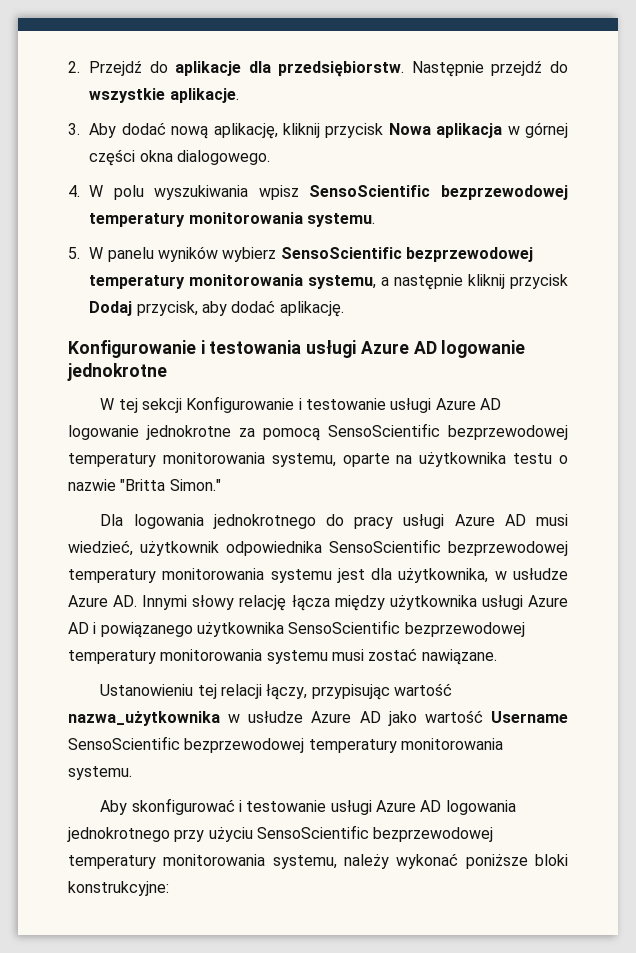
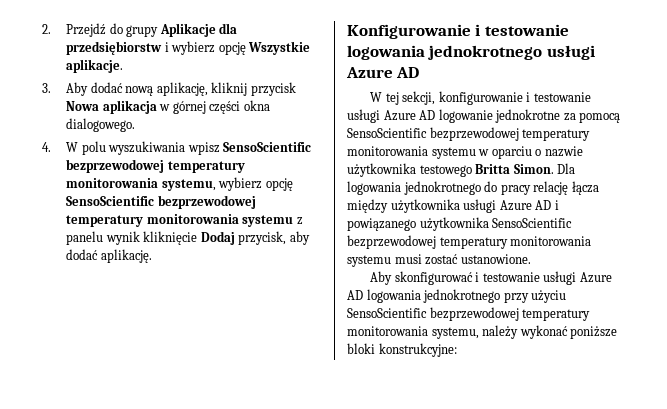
[175,61,568,77] [89,88,166,103] aplikacje dla przedsiębiorstw. Następnie przejdź do wszystkie -> [126,23,238,37] [66,41,311,55] grupy Aplikacje dla przedsiębiorstw i wybierz opcję Wszystkie
[307,213,376,227] [68,246,533,262] [89,274,569,290] systemu. // 5. W panelu wyników wybierz SensoScientific bezprzewodowej temperatury monitorowania systemu, a następnie kliknij przycisk -> [161,177,293,191] [66,195,256,209] [66,214,303,227] [66,231,198,245] systemu, wybierz opcję SensoScientific bezprzewodowej temperatury monitorowania systemu z panelu wynik kliknięcie
[209,340,526,358] [67,363,167,381] testowania usługi Azure AD logowanie jednokrotne -> [484,24,569,36] [347,45,595,60] [346,67,420,78] testowanie logowania jednokrotnego usługi Azure AD
[141,396,295,413] sekcji Konfigurowanie -> [402,91,523,105] sekcji, konfigurowanie
[271,452,568,467] [68,479,221,491] systemu, oparte na użytkownika testu o nazwie "Britta Simon." // -> [431,146,583,159] [347,163,554,177] systemu w oparciu o nazwie użytkownika testowego Britta Simon.
[403,514,568,529] [68,539,568,556] [68,568,568,583] [68,595,235,610] usługi Azure AD musi wiedzieć, użytkownik odpowiednika SensoScientific bezprzewodowej temperatury monitorowania systemu jest dla użytkownika, w usłudze Azure AD. Innymi słowy -> (531, 189) none
[421,649,497,665] [100,683,452,700] [68,710,569,726] [68,736,503,753] [68,766,132,780] nawiązane. // Ustanowieniu tej relacji łączy, przypisując wartość nazwa_użytkownika w usłudze Azure AD jako wartość Username SensoScientific bezprzewodowej temperatury monitorowania systemu. -> [460,254,531,264] ustanowione.

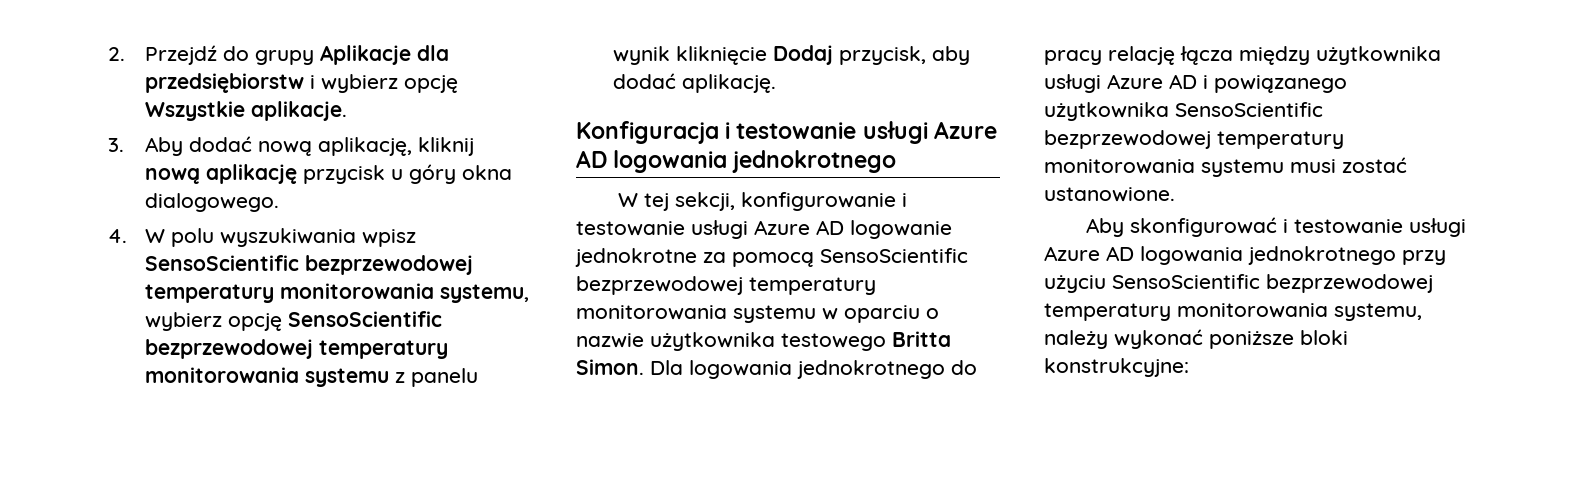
[250,82,296,96] [66,100,241,114] przycisk Nowa aplikacja w górnej części -> [144,164,456,184] nową aplikację przycisk u góry
[347,24,569,39] [347,45,595,60] [346,67,420,78] Konfigurowanie i testowanie logowania jednokrotnego usługi Azure AD -> [576,121,997,144] [576,150,897,173] Konfiguracja i testowanie usługi Azure AD logowania jednokrotnego

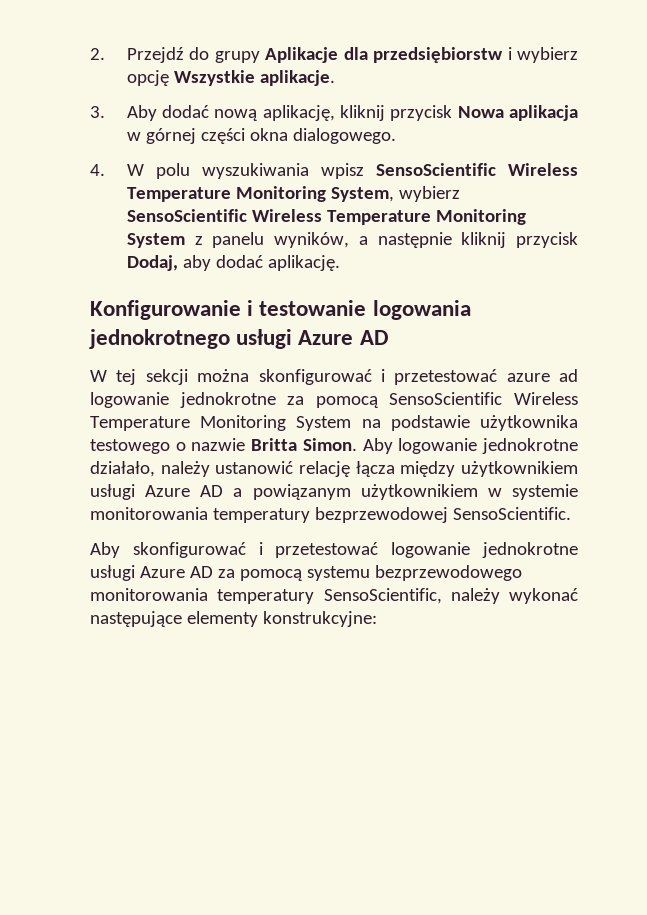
[144,164,456,184] nową aplikację przycisk u góry -> [390,105,578,121] [126,128,245,144] przycisk Nowa aplikacja w górnej części
[304,255,473,275] [144,283,529,303] [144,311,442,331] [144,339,448,359] [144,367,478,387] [612,45,926,65] bezprzewodowej temperatury monitorowania systemu, wybierz opcję SensoScientific bezprzewodowej temperatury monitorowania systemu z panelu wynik kliknięcie Dodaj przycisk, -> [507,163,578,176] [126,186,460,202] [126,209,526,225] [126,232,578,248] [126,255,178,271] Wireless Temperature Monitoring System, wybierz SensoScientific Wireless Temperature Monitoring System z panelu wyników, a następnie kliknij przycisk Dodaj,
[576,121,997,144] [576,150,897,173] Konfiguracja i testowanie usługi Azure AD logowania jednokrotnego -> [90,300,471,320] [89,329,389,349] Konfigurowanie i testowanie logowania jednokrotnego usługi Azure AD
[675,192,908,211] [576,220,844,239] sekcji, konfigurowanie i testowanie usługi Azure AD -> [145,369,578,385] sekcji można skonfigurować i przetestować azure ad
[576,276,876,295] [576,305,939,323] [576,331,951,351] [576,359,977,379] [1044,50,1102,65] bezprzewodowej temperatury monitorowania systemu w oparciu o nazwie użytkownika testowego Britta Simon. Dla logowania jednokrotnego do pracy -> [514,392,578,405] [90,415,578,431] [90,438,578,454] [90,461,294,477] Wireless Temperature Monitoring System na podstawie użytkownika testowego o nazwie Britta Simon. Aby logowanie jednokrotne działało, należy ustanowić
[1316,46,1441,65] [1044,74,1347,93] [1044,102,1323,121] [1044,130,1344,149] [1044,157,1407,177] [1044,187,1175,202] [1086,217,1467,237] [1044,246,1446,265] [1044,274,1433,293] [1044,303,1422,321] [1044,329,1348,349] użytkownika usługi Azure AD i powiązanego użytkownika SensoScientific bezprzewodowej temperatury monitorowania systemu musi zostać ustanowione. // Aby skonfigurować i testowanie usługi Azure AD logowania jednokrotnego przy użyciu SensoScientific bezprzewodowej temperatury monitorowania systemu, należy wykonać poniższe bloki -> [461,461,578,477] [90,484,578,500] [90,507,571,523] [90,542,578,558] [90,565,522,581] [90,588,578,604] [90,611,258,627] użytkownikiem usługi Azure AD a powiązanym użytkownikiem w systemie monitorowania temperatury bezprzewodowej SensoScientific. // Aby skonfigurować i przetestować logowanie jednokrotne usługi Azure AD za pomocą systemu bezprzewodowego monitorowania temperatury SensoScientific, należy wykonać następujące elementy

